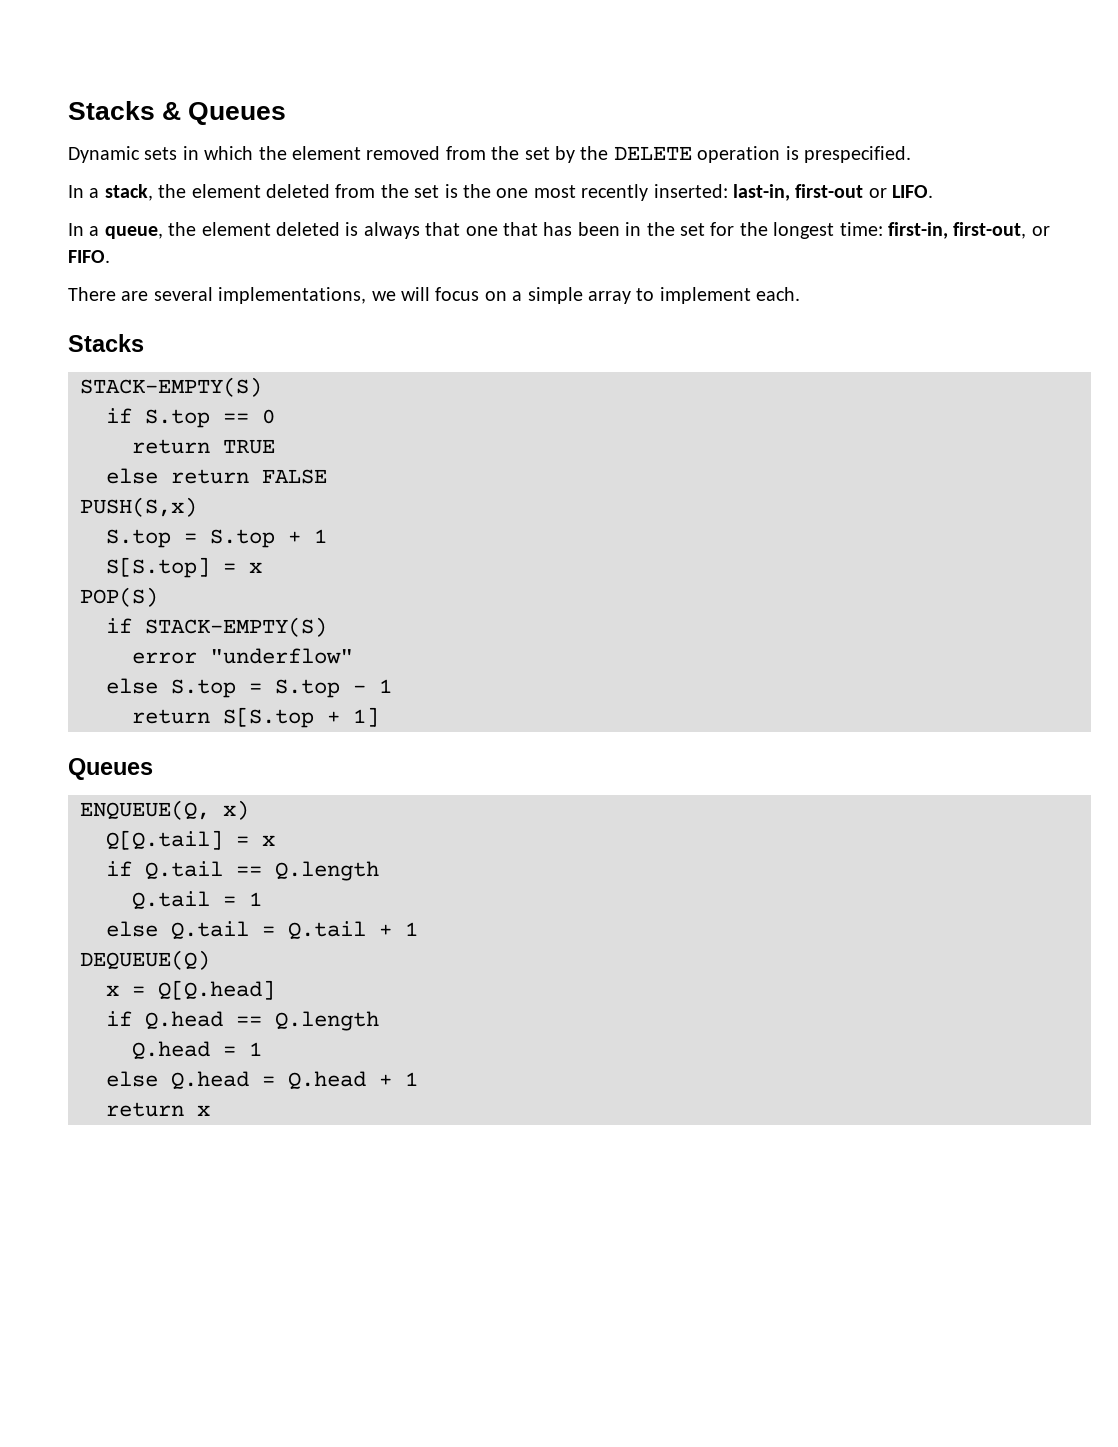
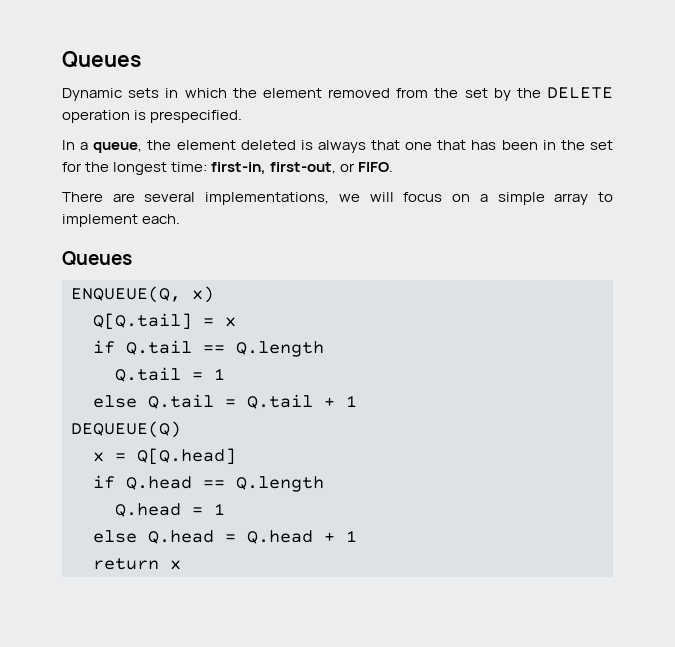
[68,101,182,120] Stacks & -> (62, 59) none
[68,184,934,201] // In a stack, the element deleted from the set is the one most recently inserted: last-in, first-out or LIFO. -> (243, 116) none
[68,334,144,352] [80,377,262,397] [106,408,275,428] [132,439,275,454] [106,468,327,484] [80,497,197,517] [106,529,327,548] [106,557,262,578] [80,587,158,607] [106,617,327,637] [132,648,353,664] [106,678,392,698] [132,707,379,728] // Stacks // STACK-EMPTY(S) // if S.top == 0 // return TRUE // else return FALSE // PUSH(S,x) // S.top = S.top + 1 // S[S.top] = x // POP(S) // if STACK-EMPTY(S) // error "underflow" // else S.top = S.top - 1 // return S[S.top + 1] -> (181, 219) none

